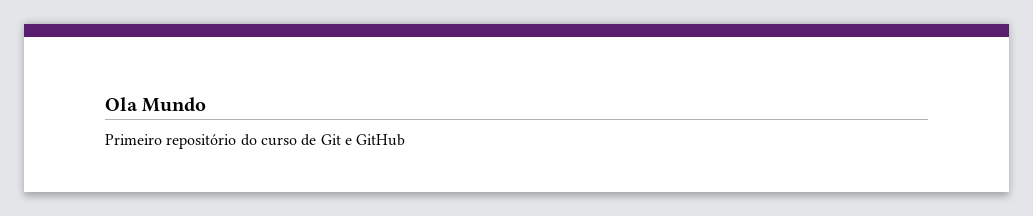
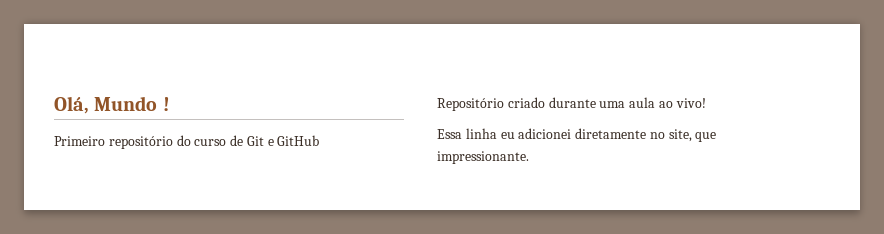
[105,97,138,111] Ola -> [54,96,89,114] Olá,
(207, 104) none -> [162,97,170,111] !
(406, 140) none -> [437,97,706,111] [437,128,717,142] [437,151,529,164] // Repositório criado durante uma aula ao vivo! // Essa linha eu adicionei diretamente no site, que impressionante.

